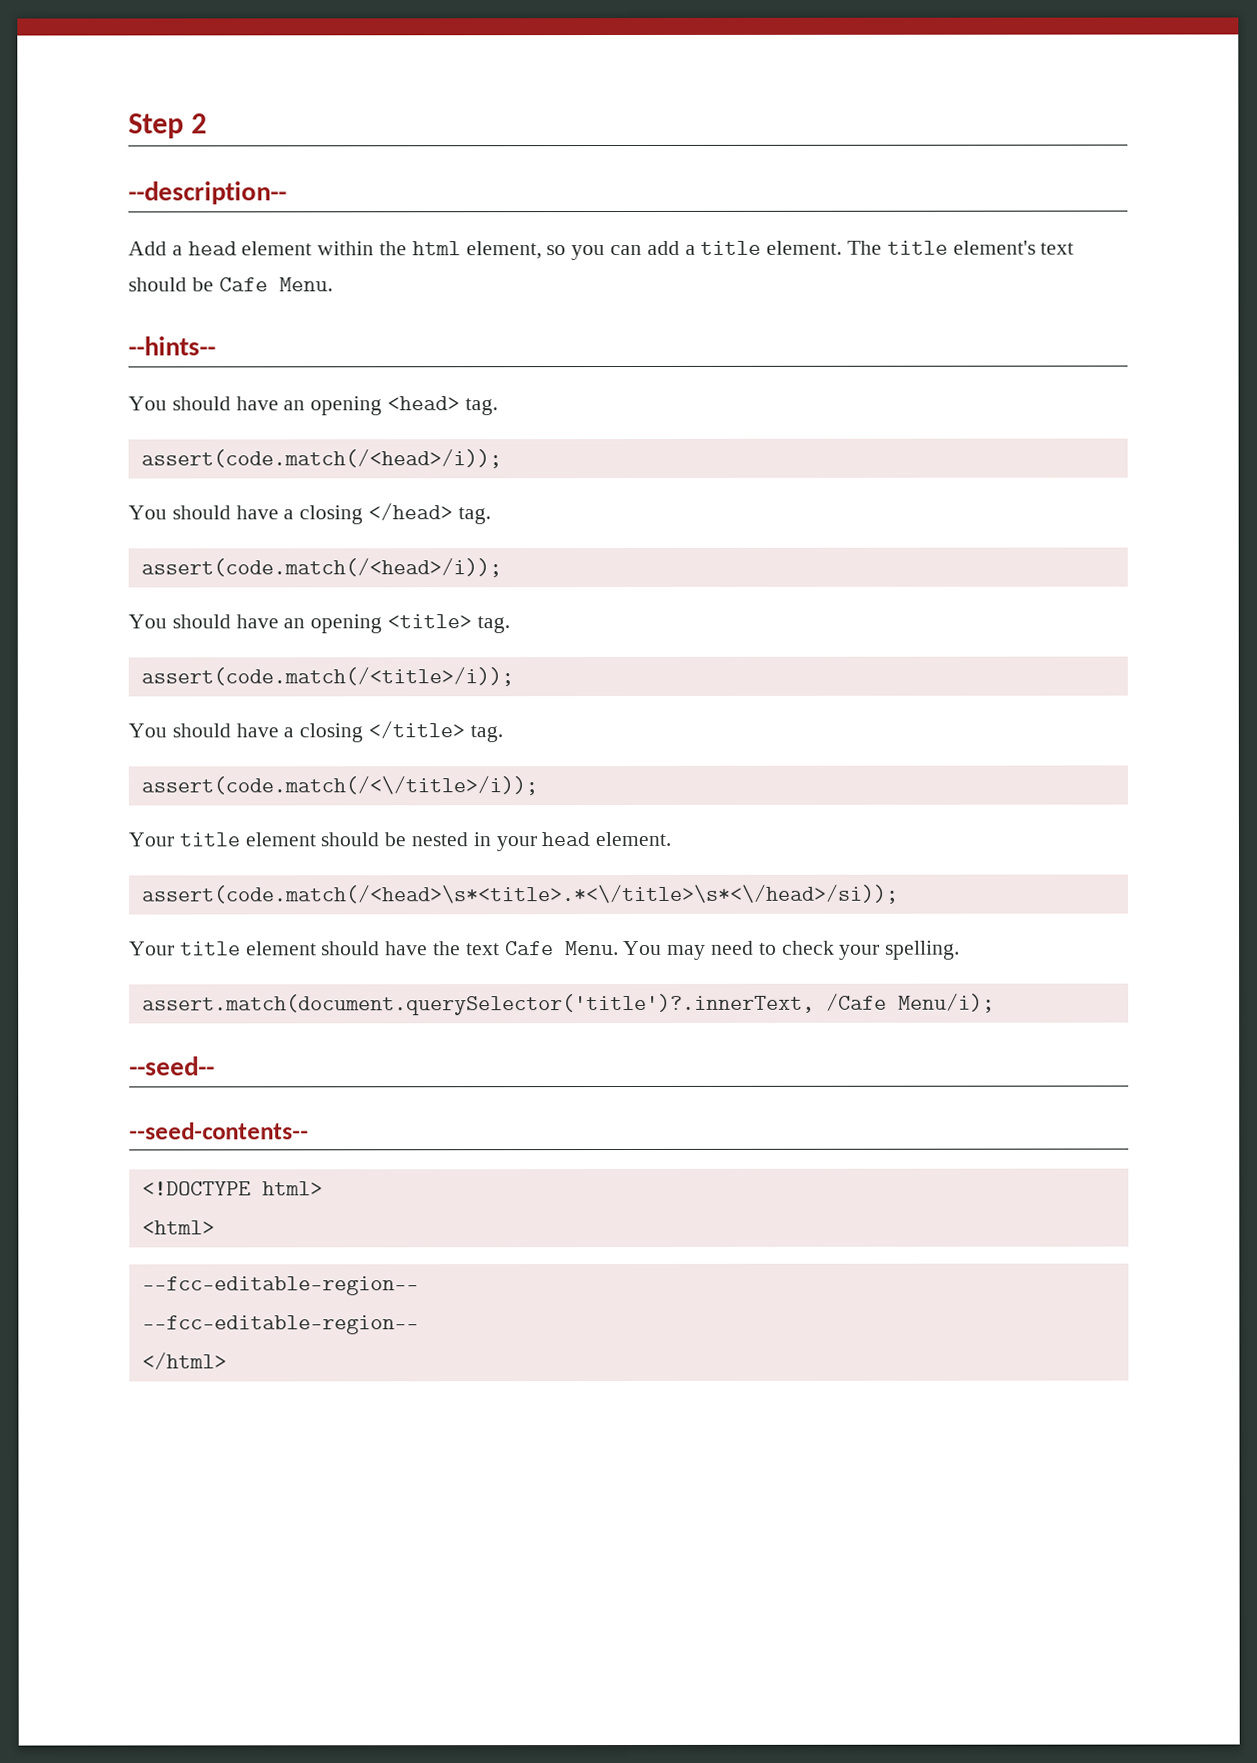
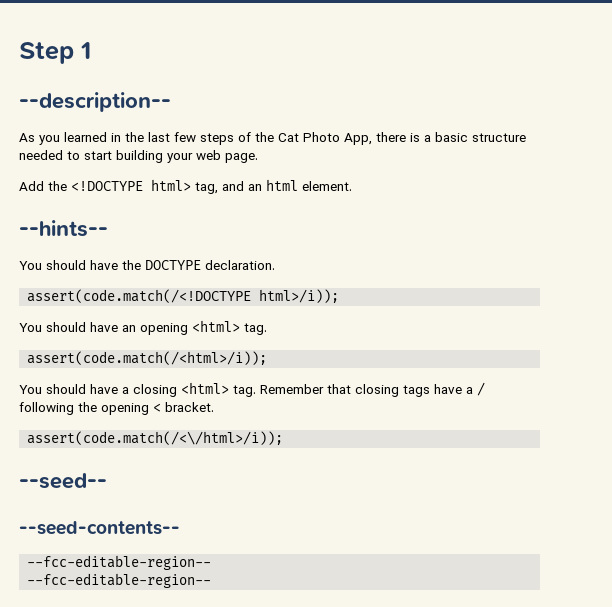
[190,113,207,134] 2 -> [80,42,91,59] 1
[128,240,1075,261] [128,277,333,292] [128,336,216,356] [128,396,498,416] [140,449,502,469] [128,503,491,525] [140,558,502,578] [128,614,510,634] [140,667,514,687] [128,721,503,743] [140,776,538,796] [128,831,672,852] [141,884,899,905] [129,940,961,960] [141,993,995,1016] Add a head element within the html element, so you can add a title element. The title element's text should be Cafe Menu. // --hints-- // You should have an opening <head> tag. // assert(code.match(/<head>/i)); // You should have a closing </head> tag. // assert(code.match(/<head>/i)); // You should have an opening <title> tag. // assert(code.match(/<title>/i)); // You should have a closing </title> tag. // assert(code.match(/<\/title>/i)); // Your title element should be nested in your head element. // assert(code.match(/<head>\s*<title>.*<\/title>\s*<\/head>/si)); // Your title element should have the text Cafe Menu. You may need to check your spelling. // assert.match(document.querySelector('title')?.innerText, /Cafe Menu/i); -> [19,132,526,145] [19,150,258,163] [19,179,352,194] [19,220,108,237] [19,260,275,270] [27,289,340,303] [19,320,267,335] [27,351,268,365] [19,382,485,397] [19,402,214,415] [27,431,284,445] As you learned in the last few steps of the Cat Photo App, there is a basic structure needed to start building your web page. // Add the <!DOCTYPE html> tag, and an html element. // --hints-- // You should have the DOCTYPE declaration. // assert(code.match(/<!DOCTYPE html>/i)); // You should have an opening <html> tag. // assert(code.match(/<html>/i)); // You should have a closing <html> tag. Remember that closing tags have a / following the opening < bracket. // assert(code.match(/<\/html>/i));
[141,1181,323,1196] [141,1220,215,1235] // <!DOCTYPE html> // <html> -> (180, 528) none
[141,1352,227,1370] // </html> -> (212, 580) none

